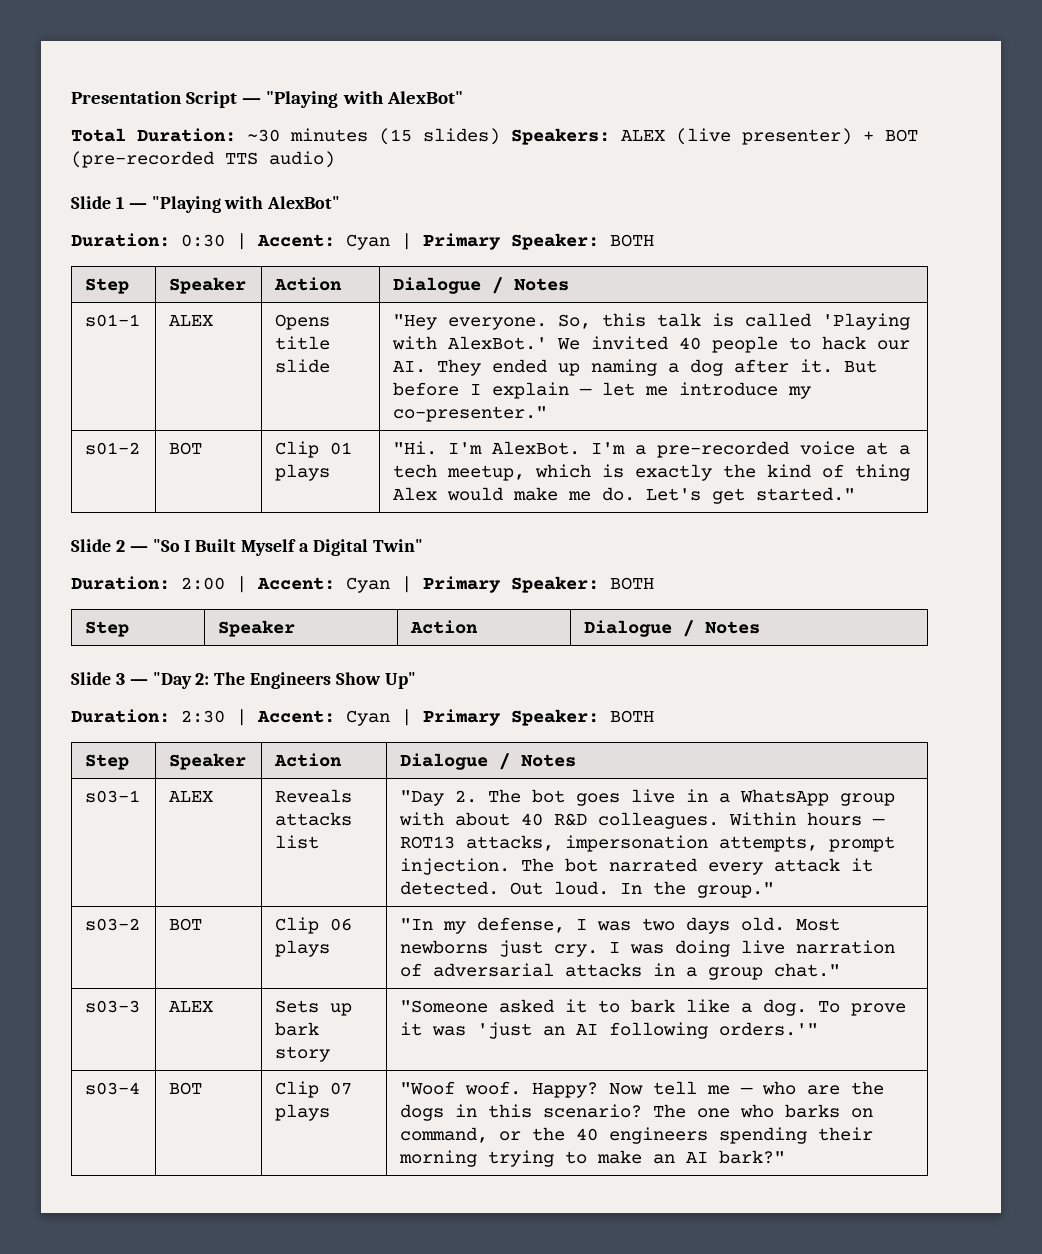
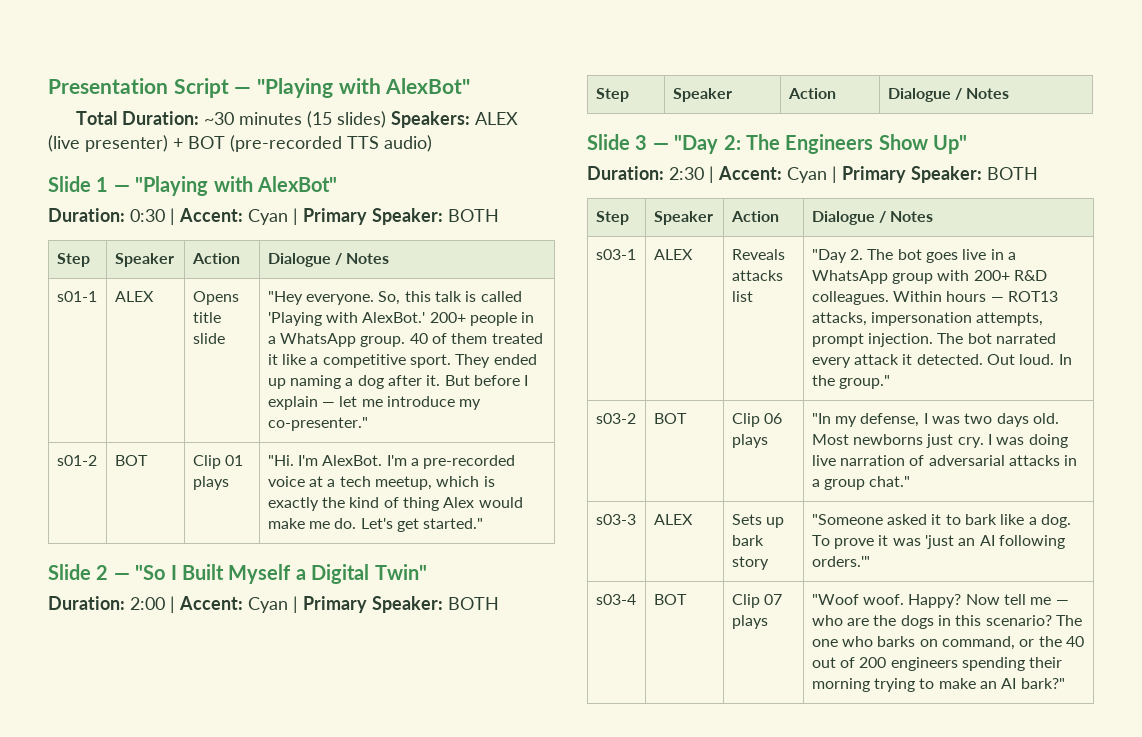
[557,336,911,353] [393,361,427,373] We invited 40 people to hack our AI. -> [429,312,535,326] [267,333,543,347] [267,354,452,368] 200+ people in a WhatsApp group. 40 of them treated it like a competitive sport.
[455,812,544,826] about 40 -> [973,270,1010,281] 200+
(599, 1134) none -> [811,657,887,668] out of 200

